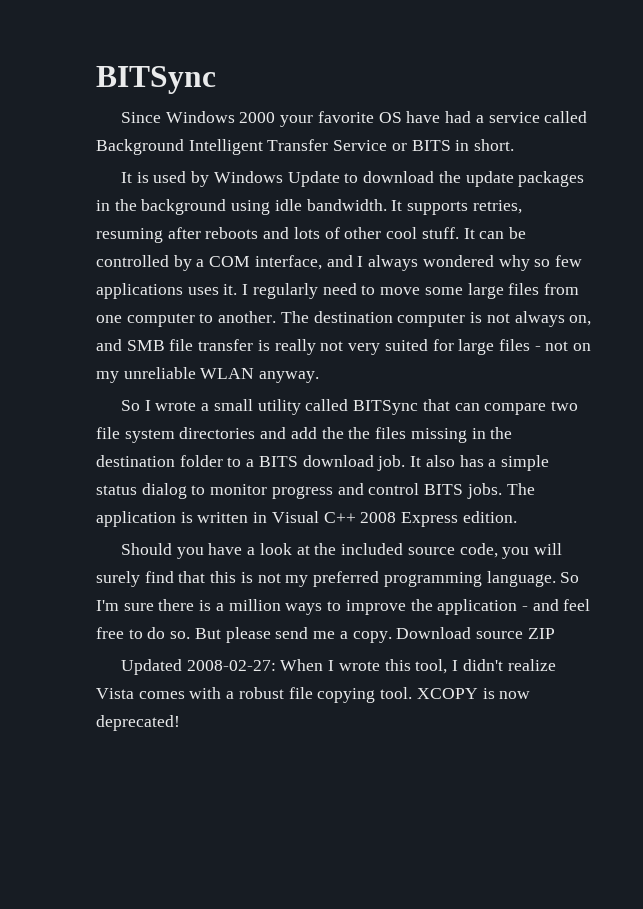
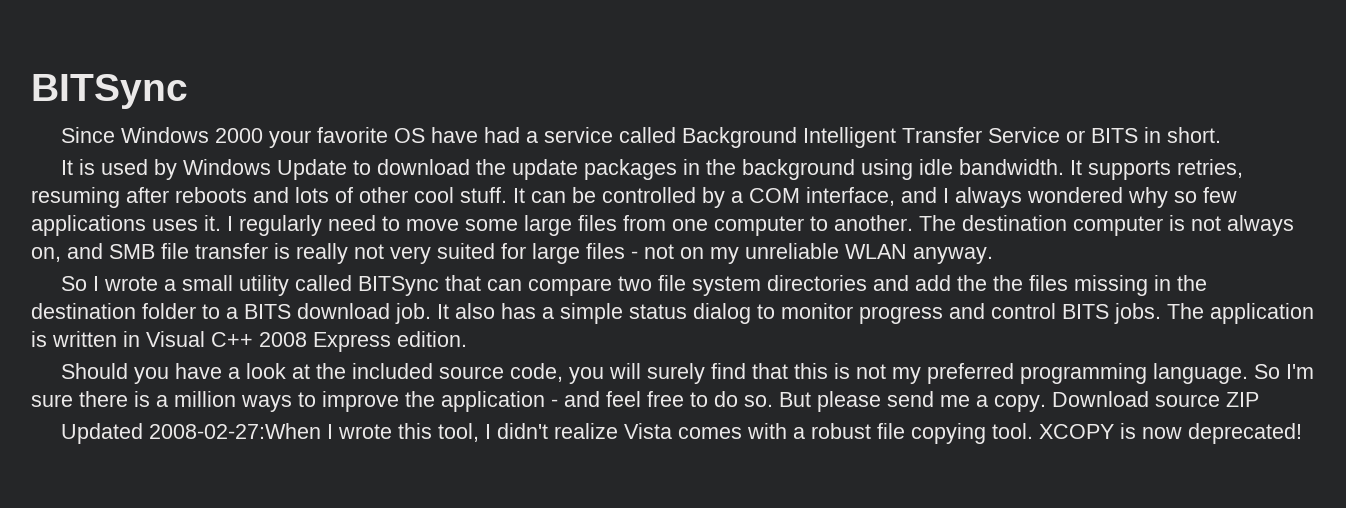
[186,659,324,671] 2008-02-27: When -> [148,423,321,439] 2008-02-27:When

